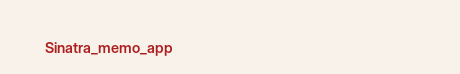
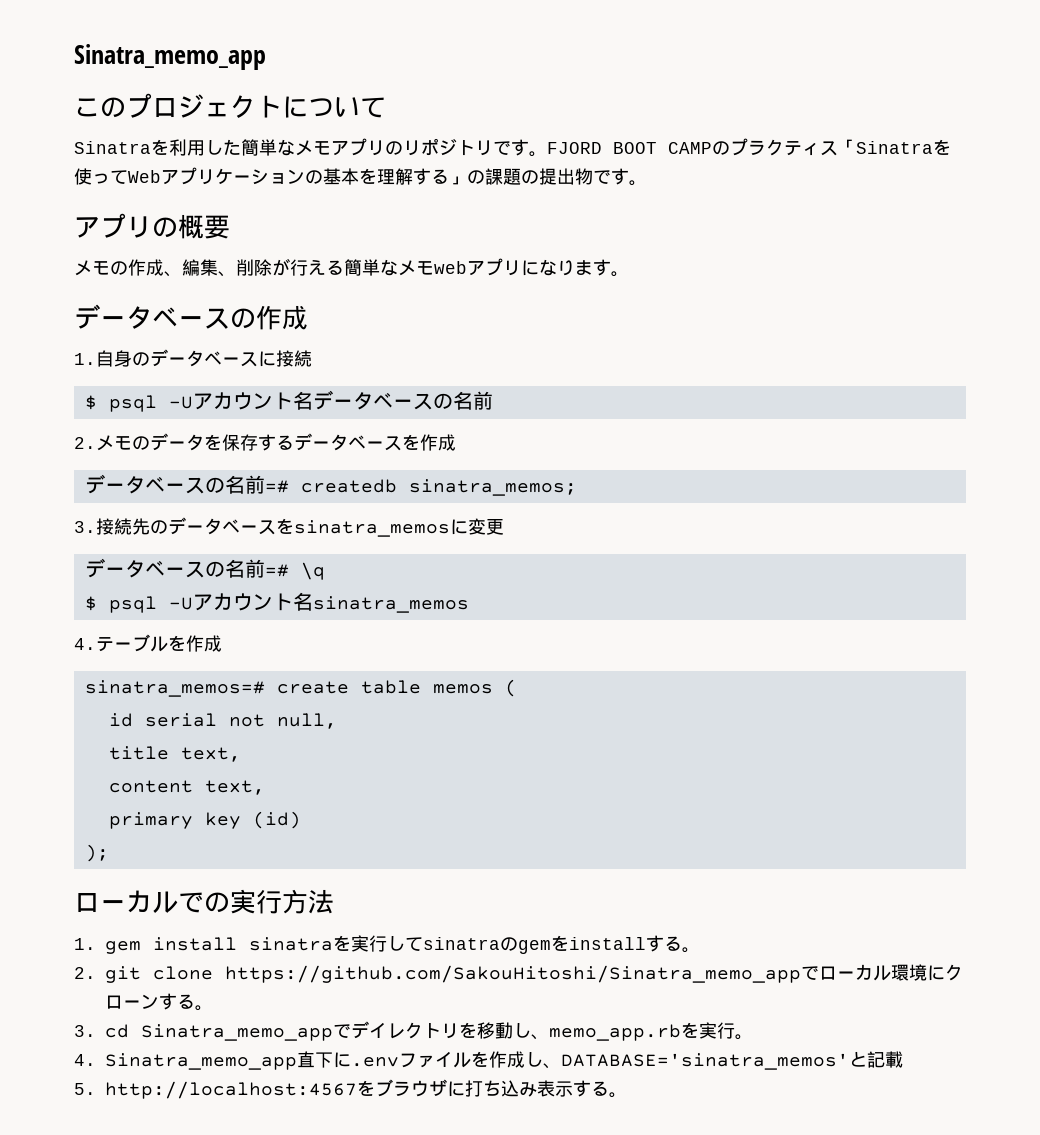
[45,42,173,56] Sinatra_memo_app -> [74,44,266,70] [74,93,386,118] [74,138,951,157] [74,167,647,186] [74,213,230,239] [74,258,629,277] [74,304,308,330] [74,349,312,367] [84,390,493,412] [74,433,456,451] [84,474,577,496] [74,517,504,537] [84,558,325,580] [84,592,469,613] [74,634,222,652] [84,679,517,697] [108,713,337,729] [108,746,241,762] [108,780,265,795] [108,811,301,829] [84,844,109,862] [74,889,334,914] [74,935,700,954] [74,964,963,983] [104,993,213,1011] [74,1021,753,1041] [74,1051,903,1070] [74,1079,627,1099] Sinatra_memo_app // このプロジェクトについて // Sinatraを利用した簡単なメモアプリのリポジトリです。FJORD BOOT CAMPのプラクティス「Sinatraを使ってWebアプリケーションの基本を理解する」の課題の提出物です。 // アプリの概要 // メモの作成、編集、削除が行える簡単なメモwebアプリになります。 // データベースの作成 // 1.自身のデータベースに接続 // $ psql -Uアカウント名データベースの名前 // 2.メモのデータを保存するデータベースを作成 // データベースの名前=# createdb sinatra_memos; // 3.接続先のデータベースをsinatra_memosに変更 // データベースの名前=# \q // $ psql -Uアカウント名sinatra_memos // 4.テーブルを作成 // sinatra_memos=# create table memos ( // id serial not null, // title text, // content text, // primary key (id) // ); // ローカルでの実行方法 // 1. gem install sinatraを実行してsinatraのgemをinstallする。 // 2. git clone https://github.com/SakouHitoshi/Sinatra_memo_appでローカル環境にクローンする。 // 3. cd Sinatra_memo_appでデイレクトリを移動し、memo_app.rbを実行。 // 4. Sinatra_memo_app直下に.envファイルを作成し、DATABASE='sinatra_memos'と記載 // 5. http://localhost:4567をブラウザに打ち込み表示する。

